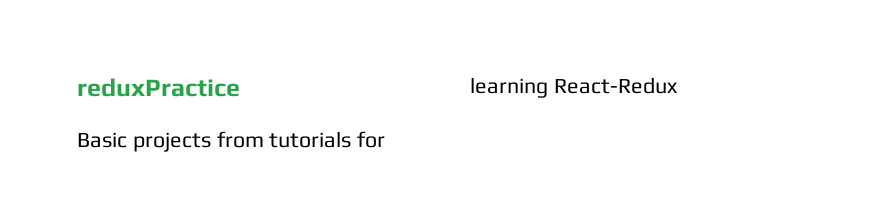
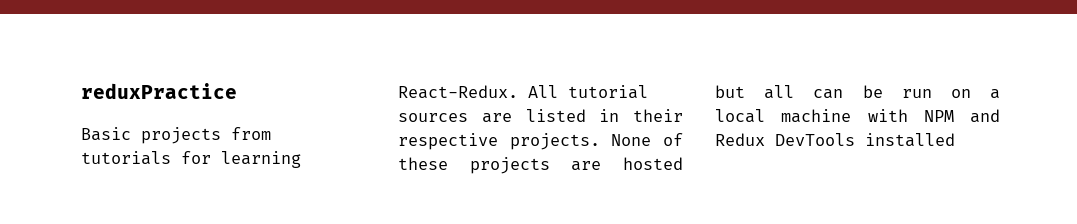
[553,77,678,94] React-Redux -> [398,85,648,99] [398,109,683,123] [398,133,683,150] [398,157,683,174] [715,85,1000,99] [715,109,1000,123] [715,133,955,147] React-Redux. All tutorial sources are listed in their respective projects. None of these projects are hosted but all can be run on a local machine with NPM and Redux DevTools installed

